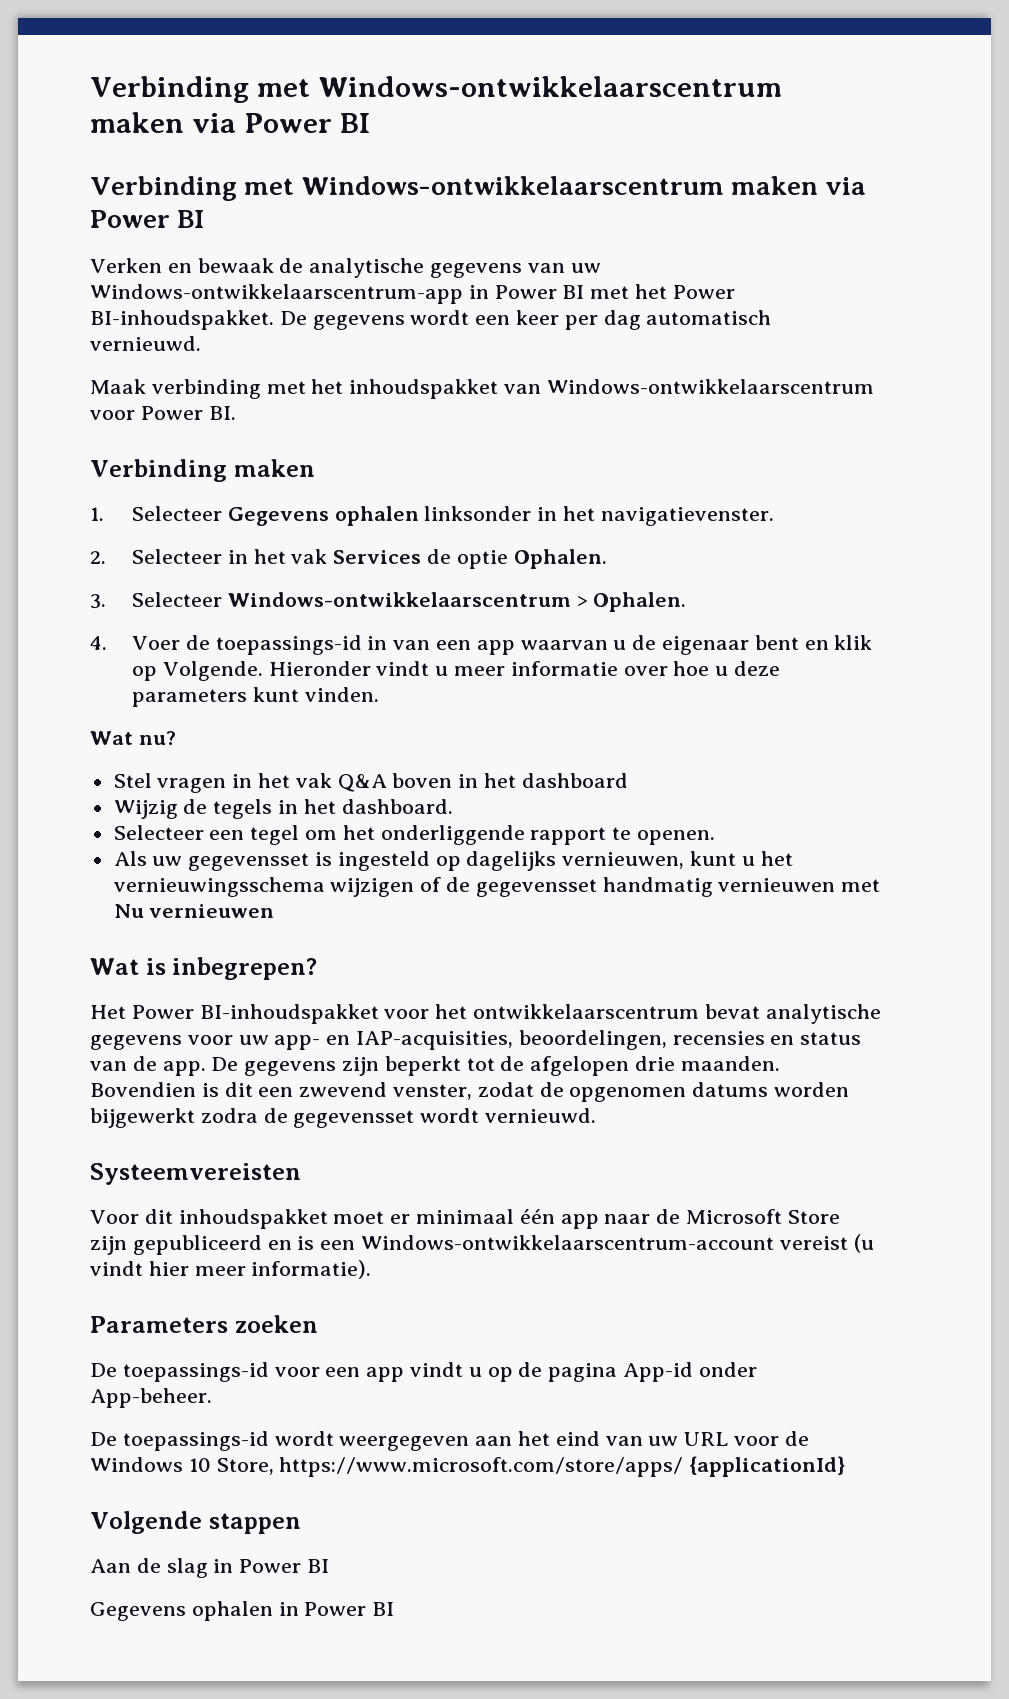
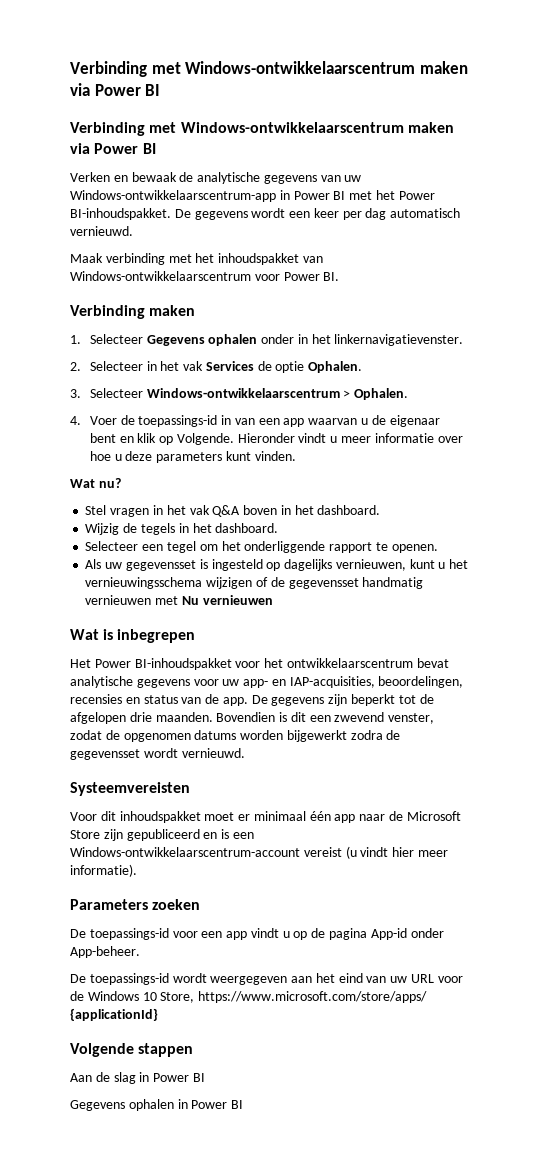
[424,506,774,526] linksonder in het navigatievenster. -> [261,334,464,346] onder in het linkernavigatievenster.
[521,773,628,788] dashboard -> [317,505,381,515] dashboard.
[172,957,318,980] inbegrepen? -> [117,629,196,643] inbegrepen

